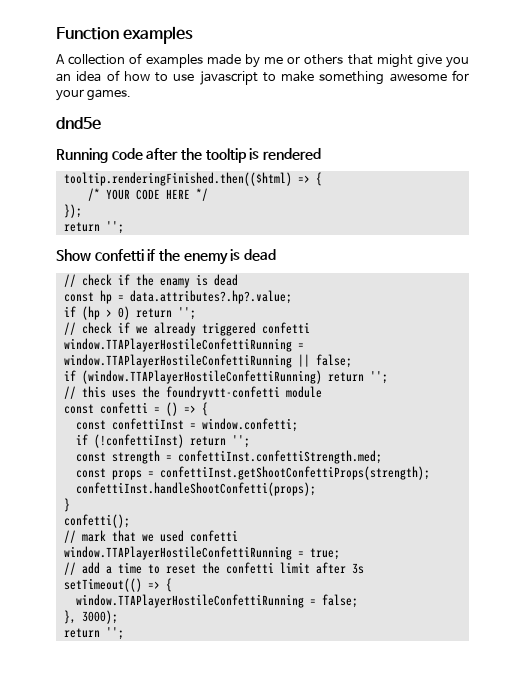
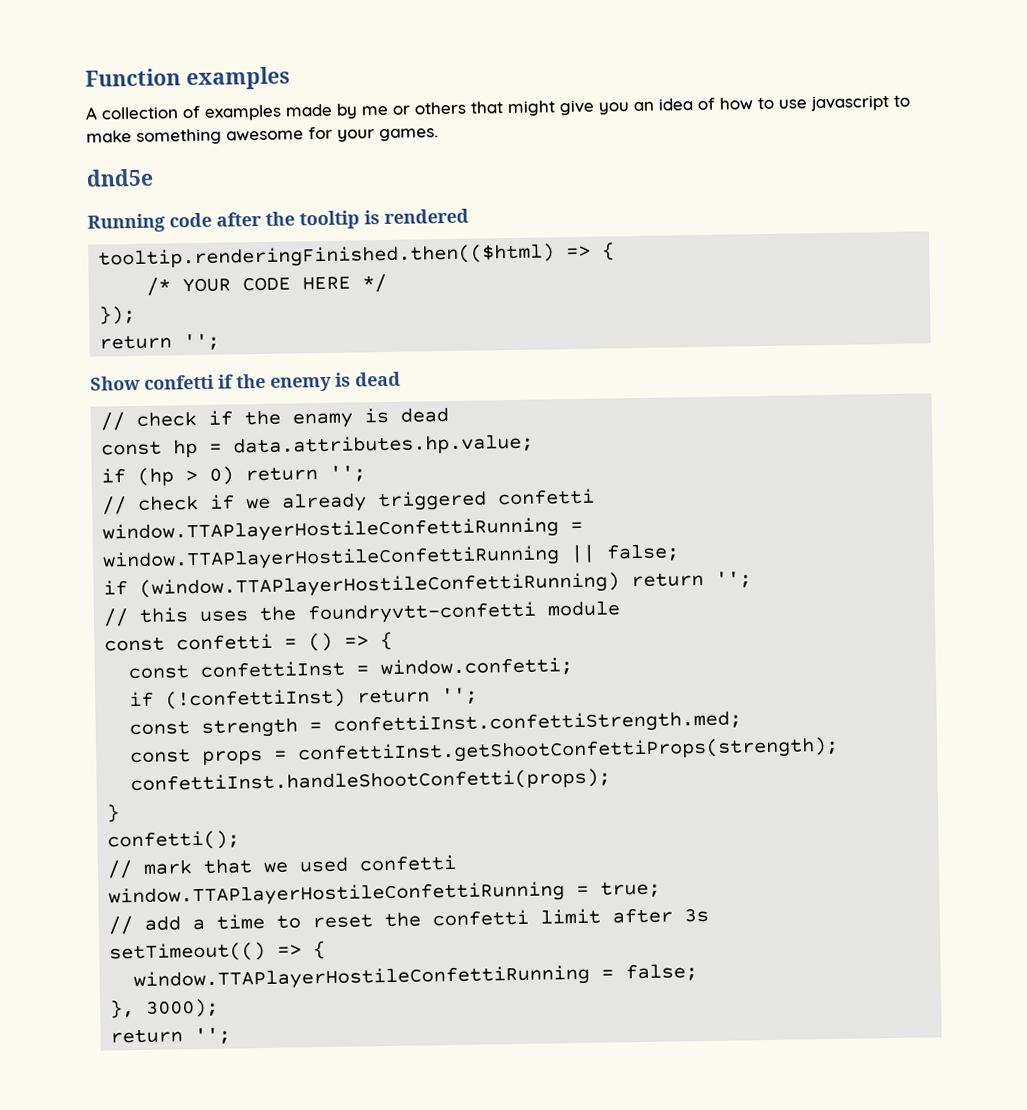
[129,290,292,304] data.attributes?.hp?.value; -> [233,433,535,457] data.attributes.hp.value;

